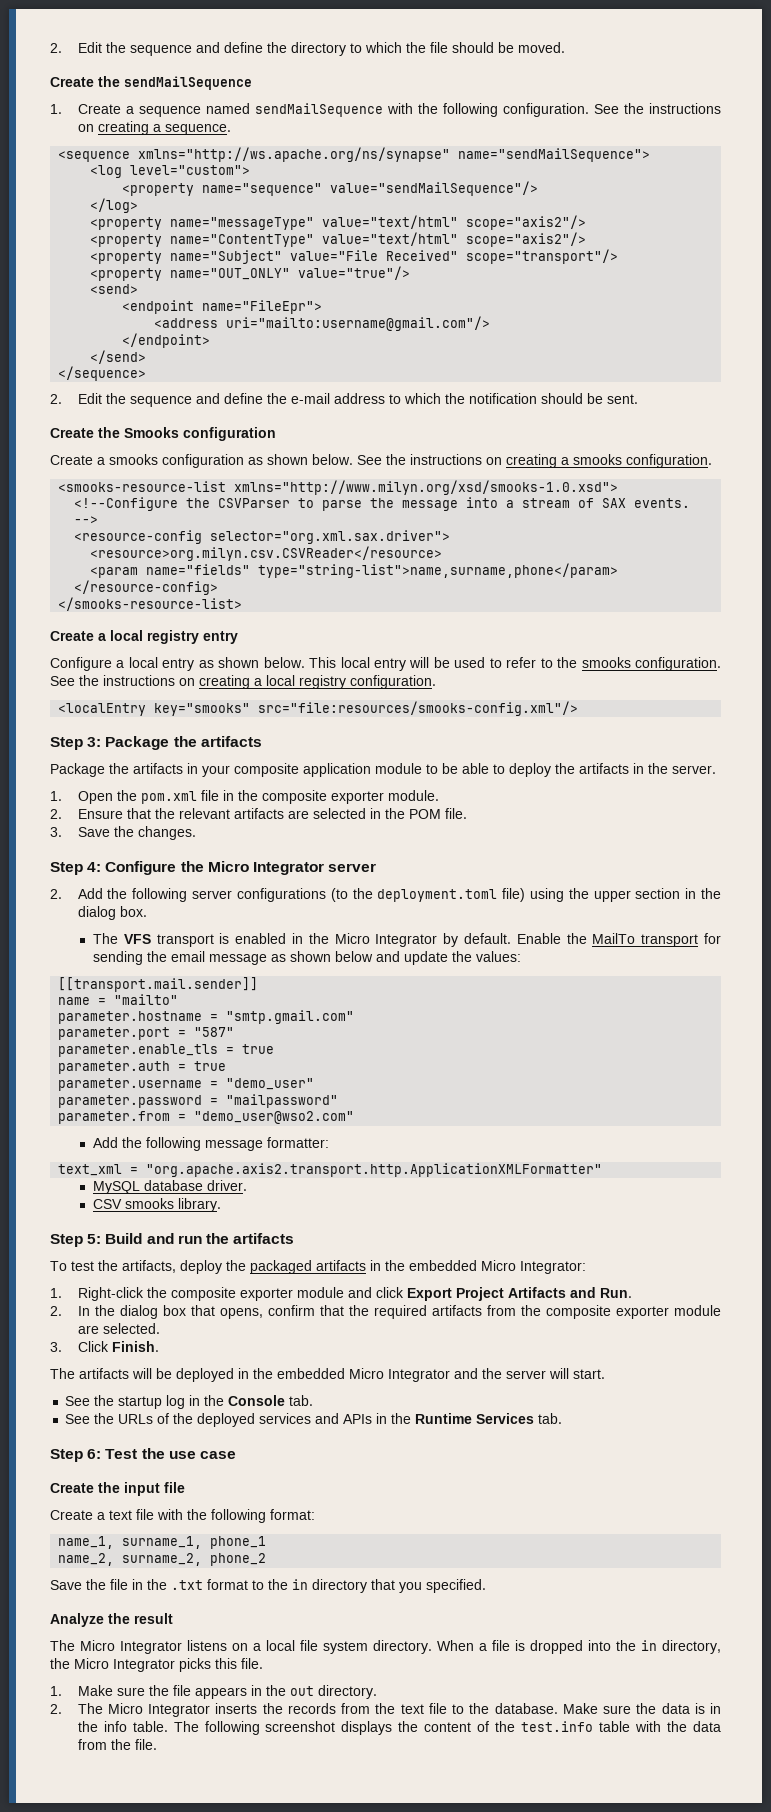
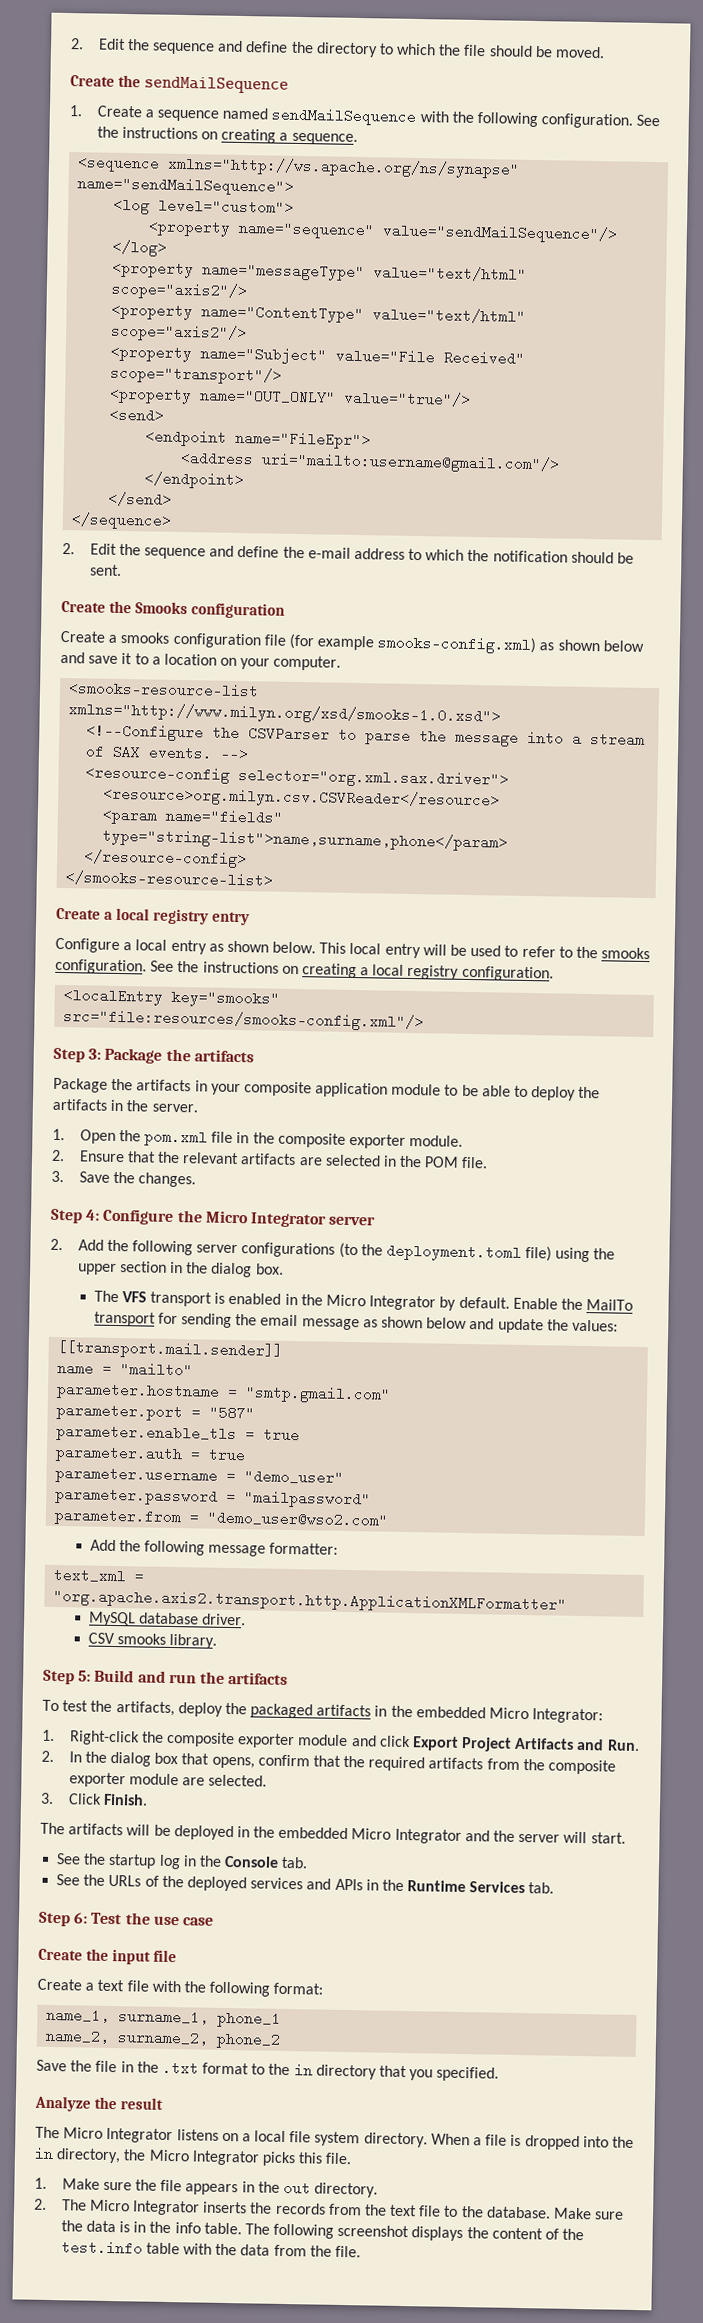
[248,454,712,468] as shown below. See the instructions on creating a smooks configuration. -> [263,633,644,655] [60,651,342,671] file (for example smooks-config.xml) as shown below and save it to a location on your computer.

